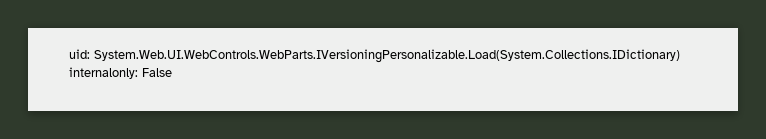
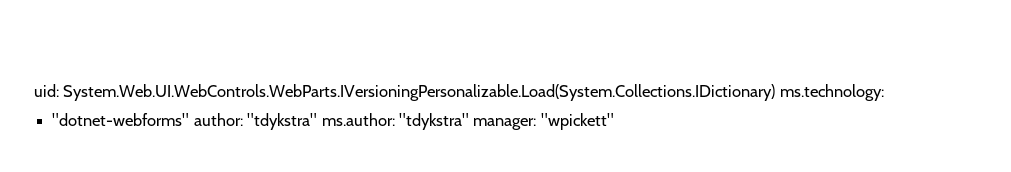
[69,67,172,79] internalonly: False -> [779,84,884,101] [52,113,614,130] ms.technology: // "dotnet-webforms" author: "tdykstra" ms.author: "tdykstra" manager: "wpickett"

